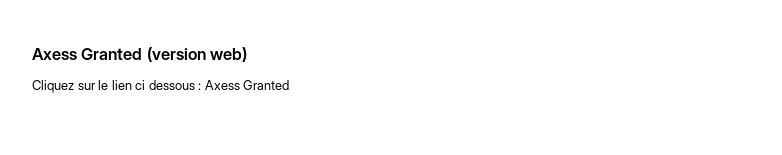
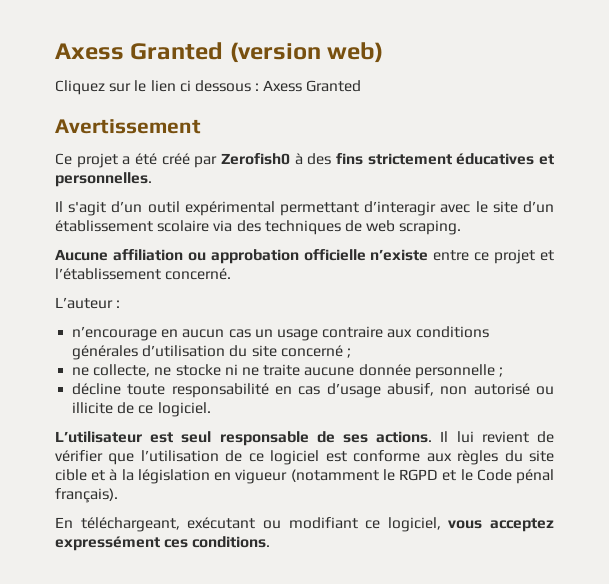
(290, 85) none -> [55,119,201,134] [55,153,554,168] [55,172,152,187] [55,201,554,216] [55,220,462,235] [55,249,555,264] [55,268,232,280] [55,297,121,309] [72,326,489,341] [72,345,351,360] [72,364,503,379] [72,383,554,398] [72,402,211,417] [55,431,554,446] [55,450,554,465] [55,469,554,484] [55,488,118,503] [55,517,554,532] [55,536,271,551] // Avertissement // Ce projet a été créé par Zerofish0 à des fins strictement éducatives et personnelles. // Il s'agit d’un outil expérimental permettant d’interagir avec le site d’un établissement scolaire via des techniques de web scraping. // Aucune affiliation ou approbation officielle n’existe entre ce projet et l’établissement concerné. // L’auteur : // n’encourage en aucun cas un usage contraire aux conditions générales d’utilisation du site concerné ; // ne collecte, ne stocke ni ne traite aucune donnée personnelle ; // décline toute responsabilité en cas d’usage abusif, non autorisé ou illicite de ce logiciel. // L’utilisateur est seul responsable de ses actions. Il lui revient de vérifier que l’utilisation de ce logiciel est conforme aux règles du site cible et à la législation en vigueur (notamment le RGPD et le Code pénal français). // En téléchargeant, exécutant ou modifiant ce logiciel, vous acceptez expressément ces conditions.

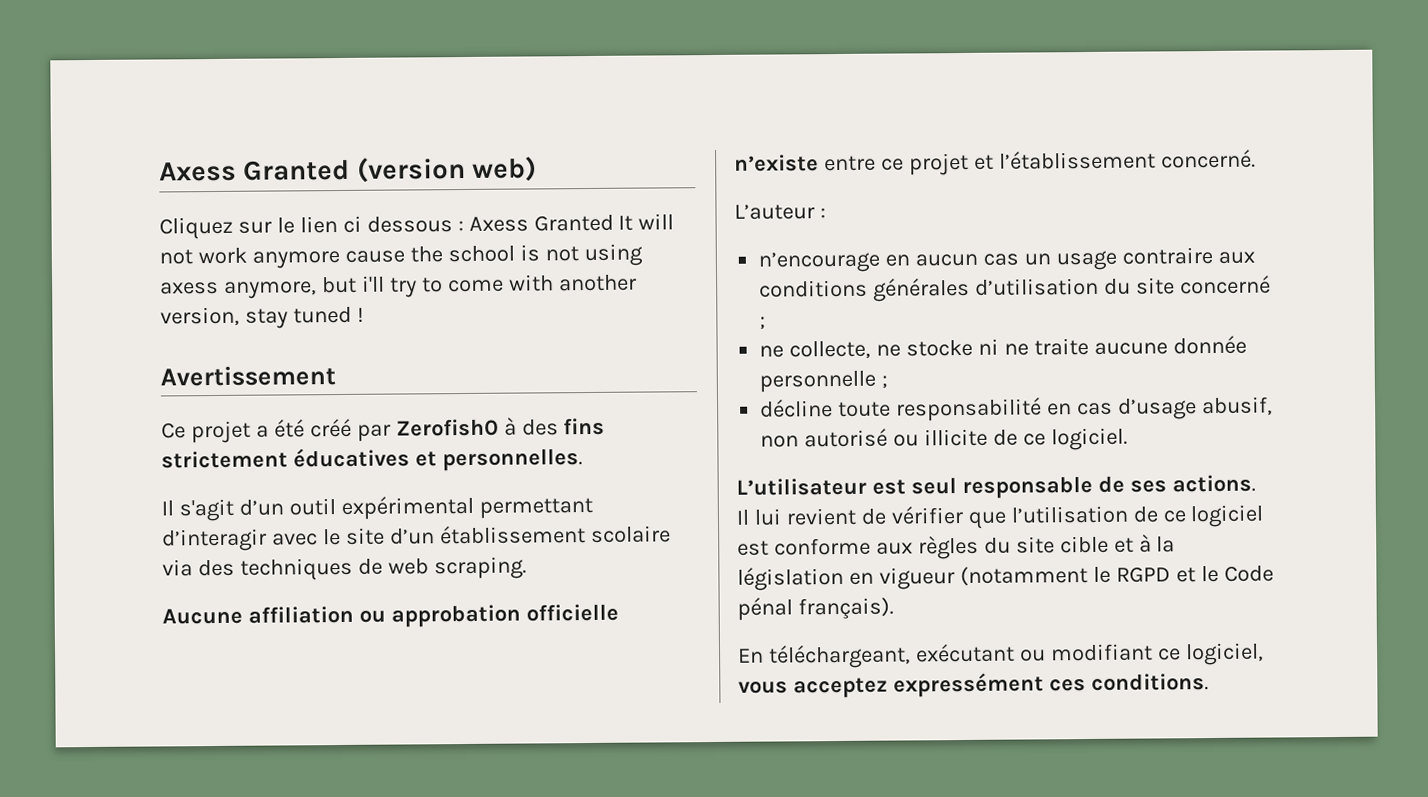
(362, 86) none -> [618,213,675,231] [159,243,643,269] [160,274,637,299] [160,306,364,329] It will not work anymore cause the school is not using axess anymore, but i'll try to come with another version, stay tuned !

